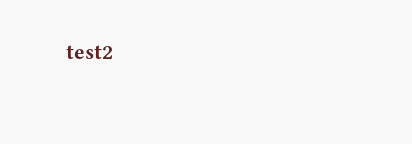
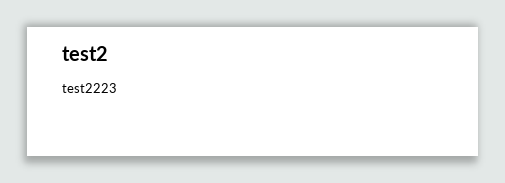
(113, 52) none -> [62,83,117,93] // test2223

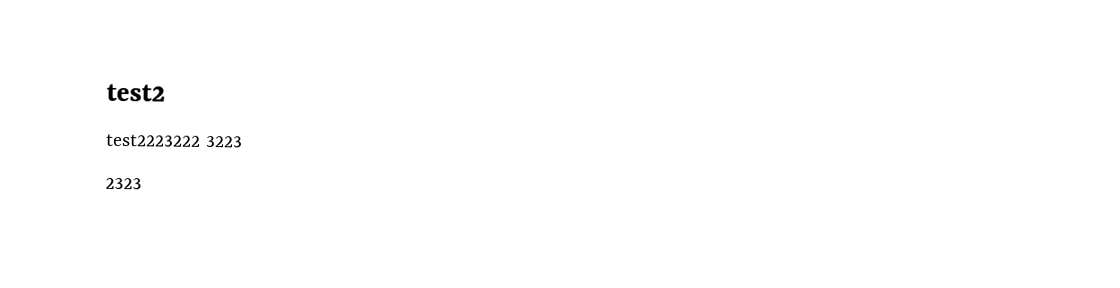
[62,83,117,93] test2223 -> [105,133,243,148] [105,177,142,190] test2223222 3223 // 2323

